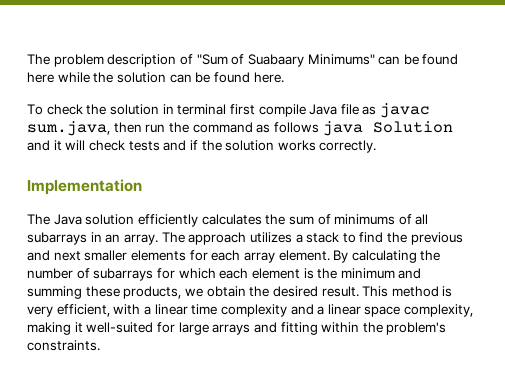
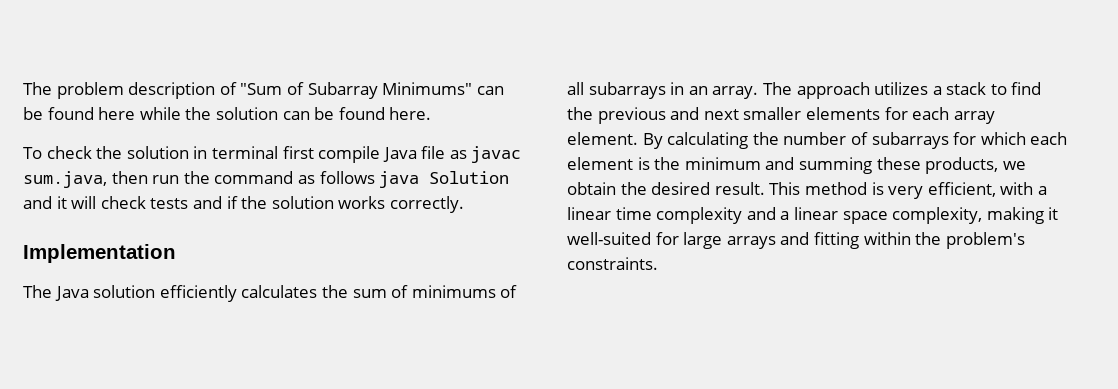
[247,54,304,67] Suabaary -> [307,82,378,99] Subarray

